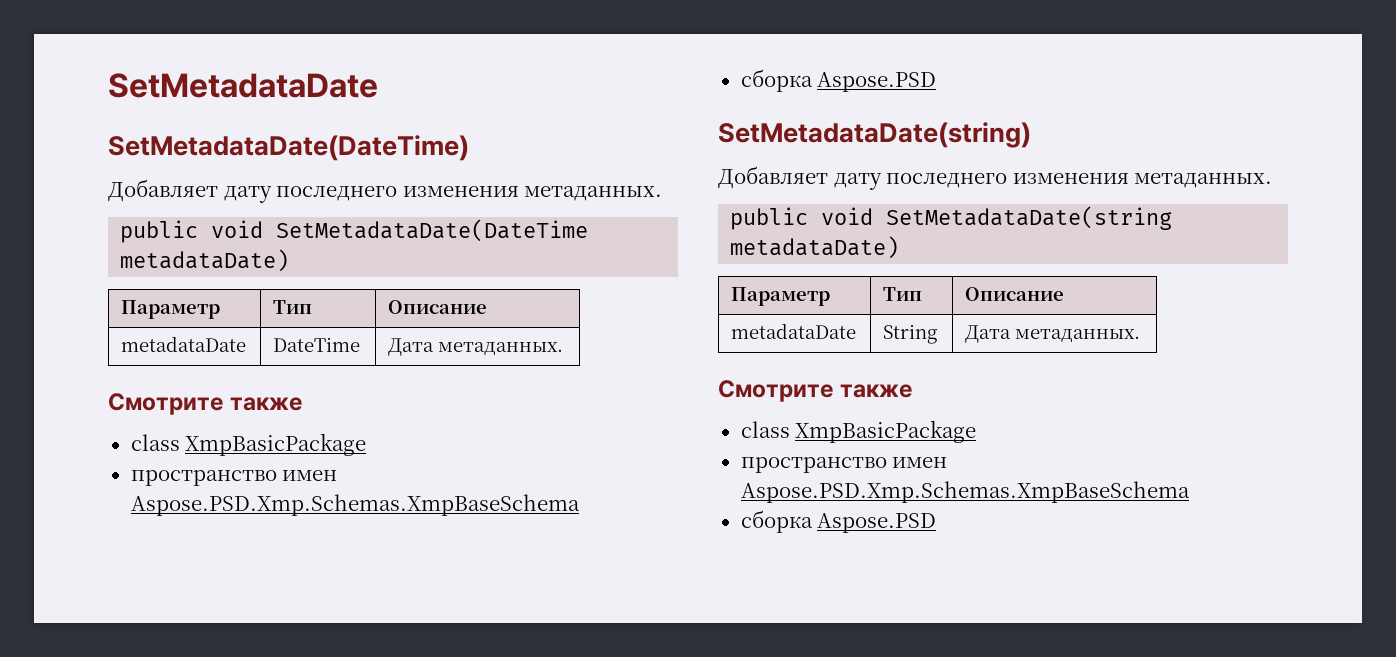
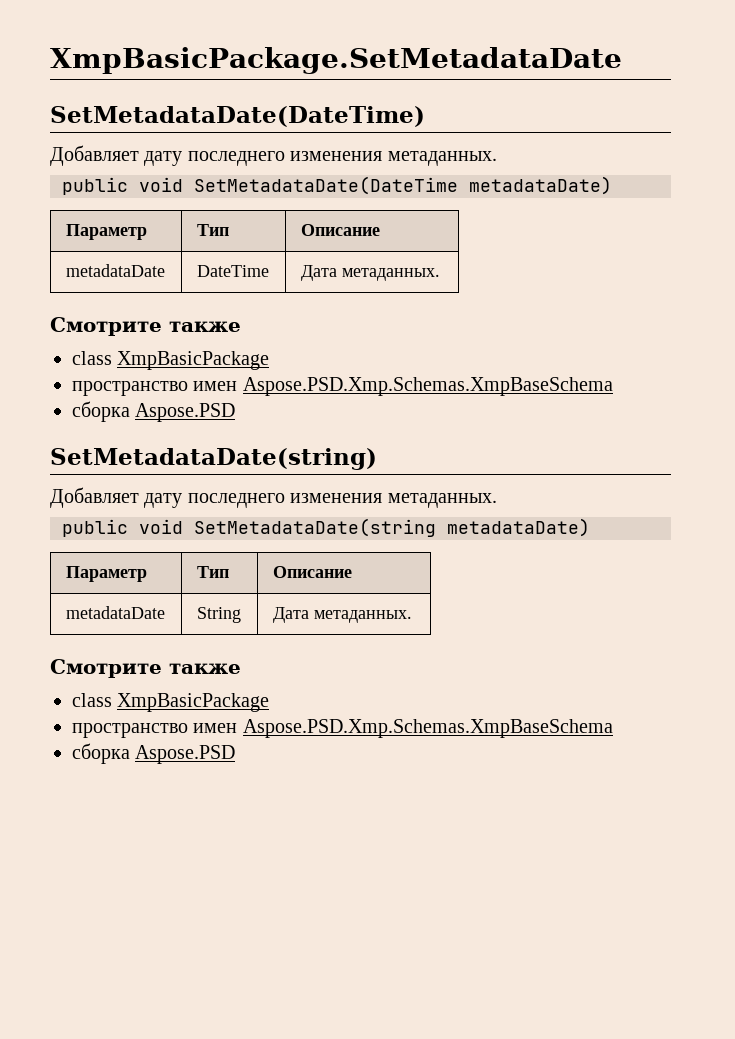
[108,73,378,98] SetMetadataDate -> [50,47,622,74] XmpBasicPackage.SetMetadataDate

